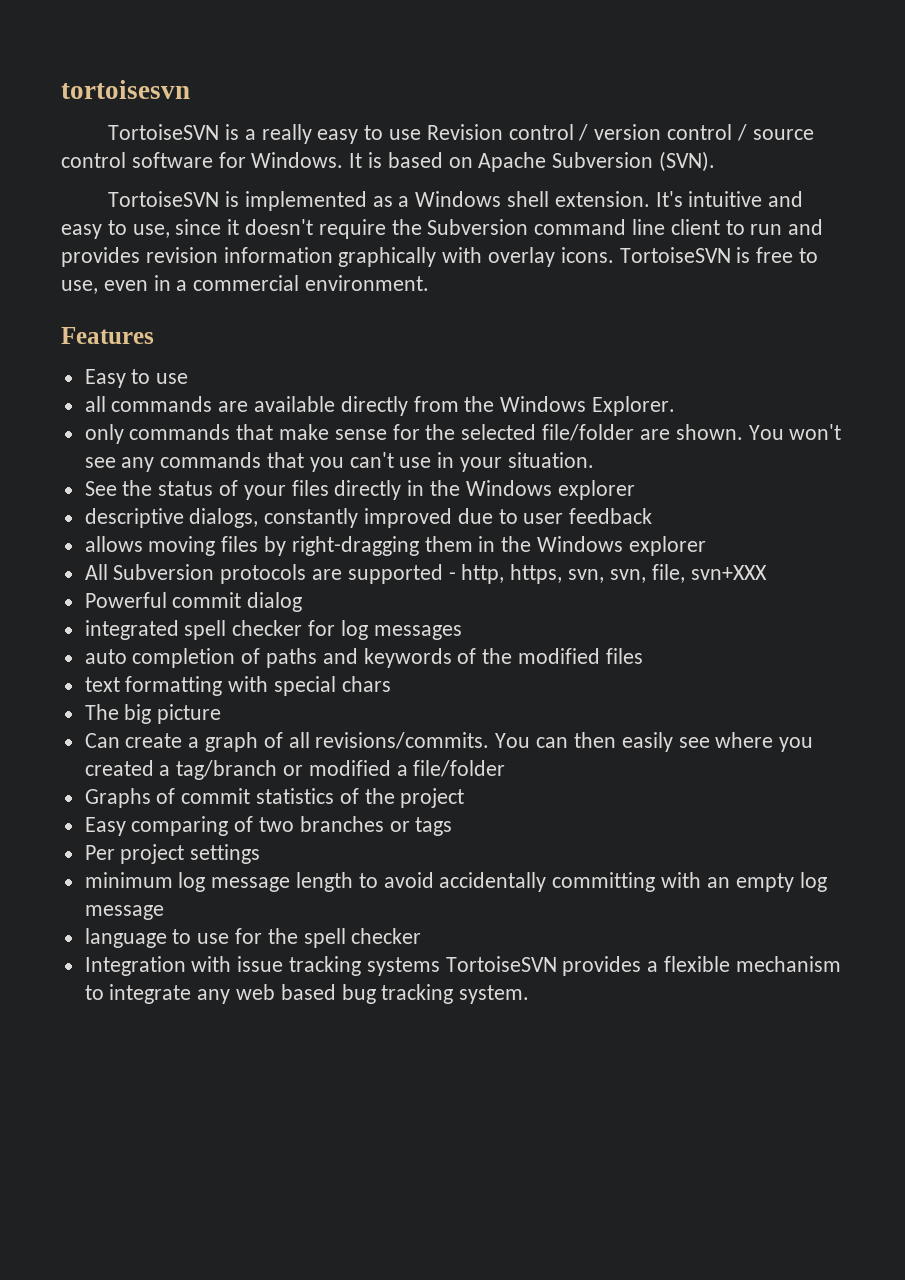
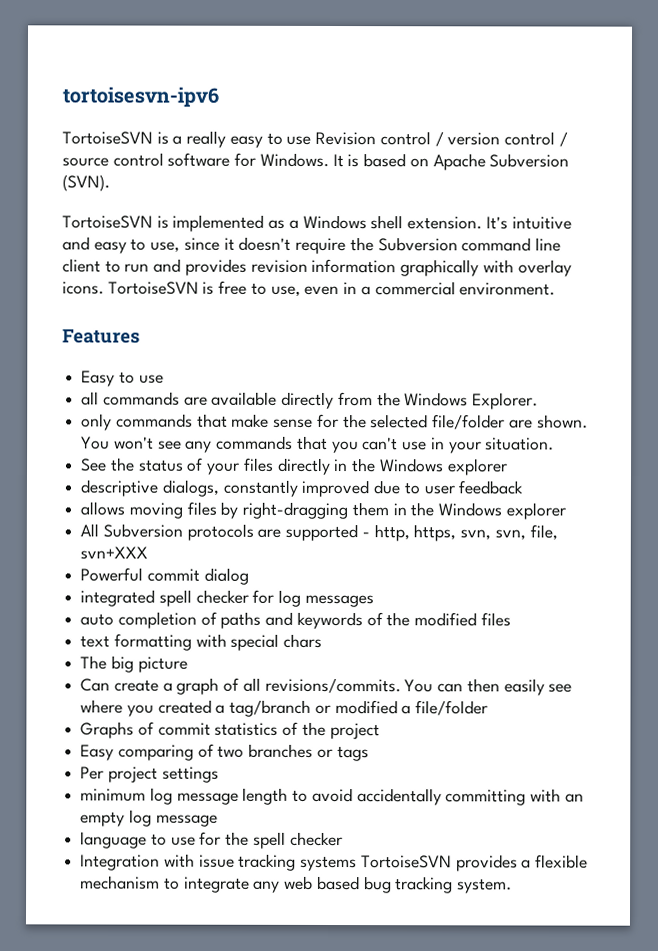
[61,80,190,99] tortoisesvn -> [62,86,219,108] tortoisesvn-ipv6

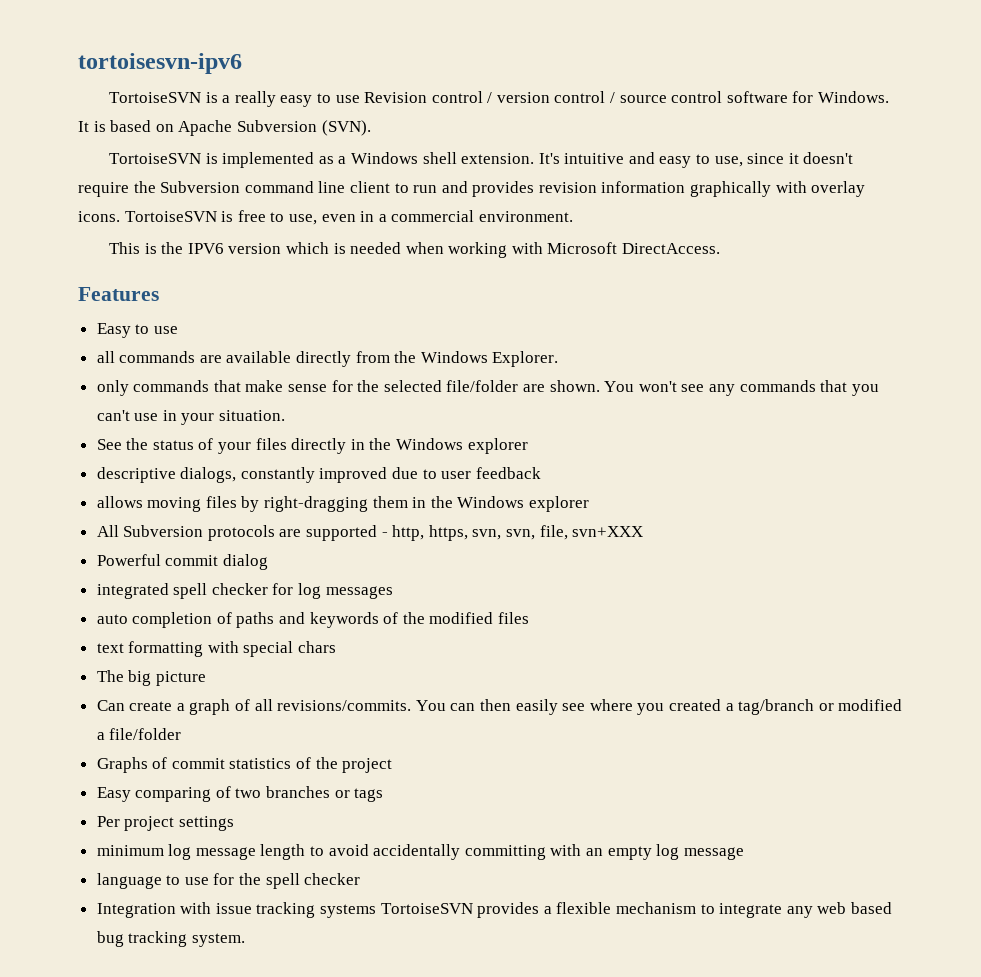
(556, 289) none -> [108,242,721,258] // This is the IPV6 version which is needed when working with Microsoft DirectAccess.

